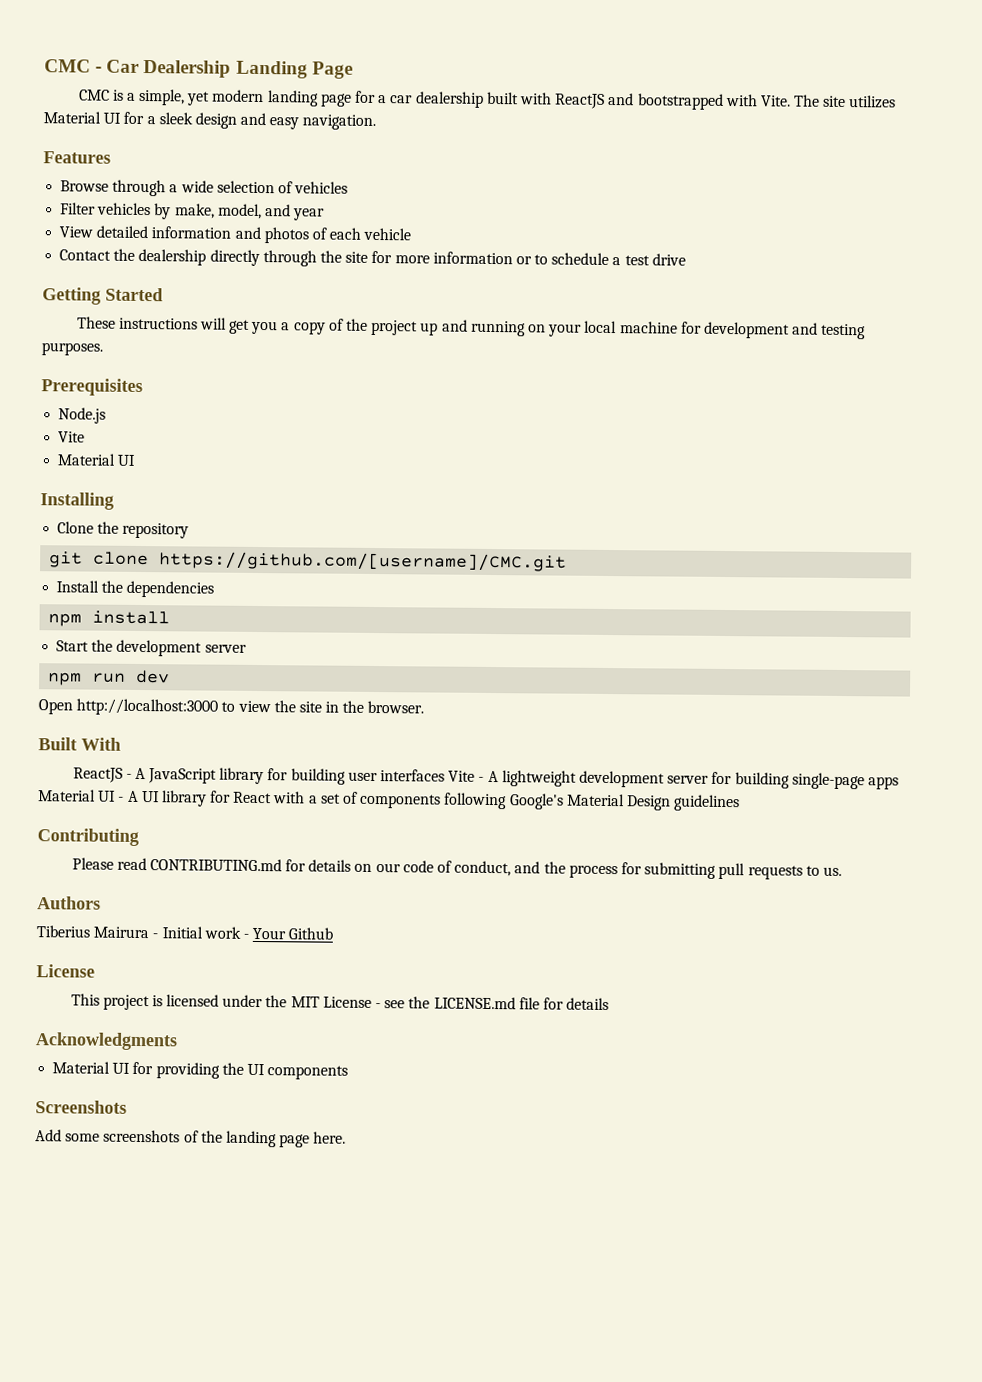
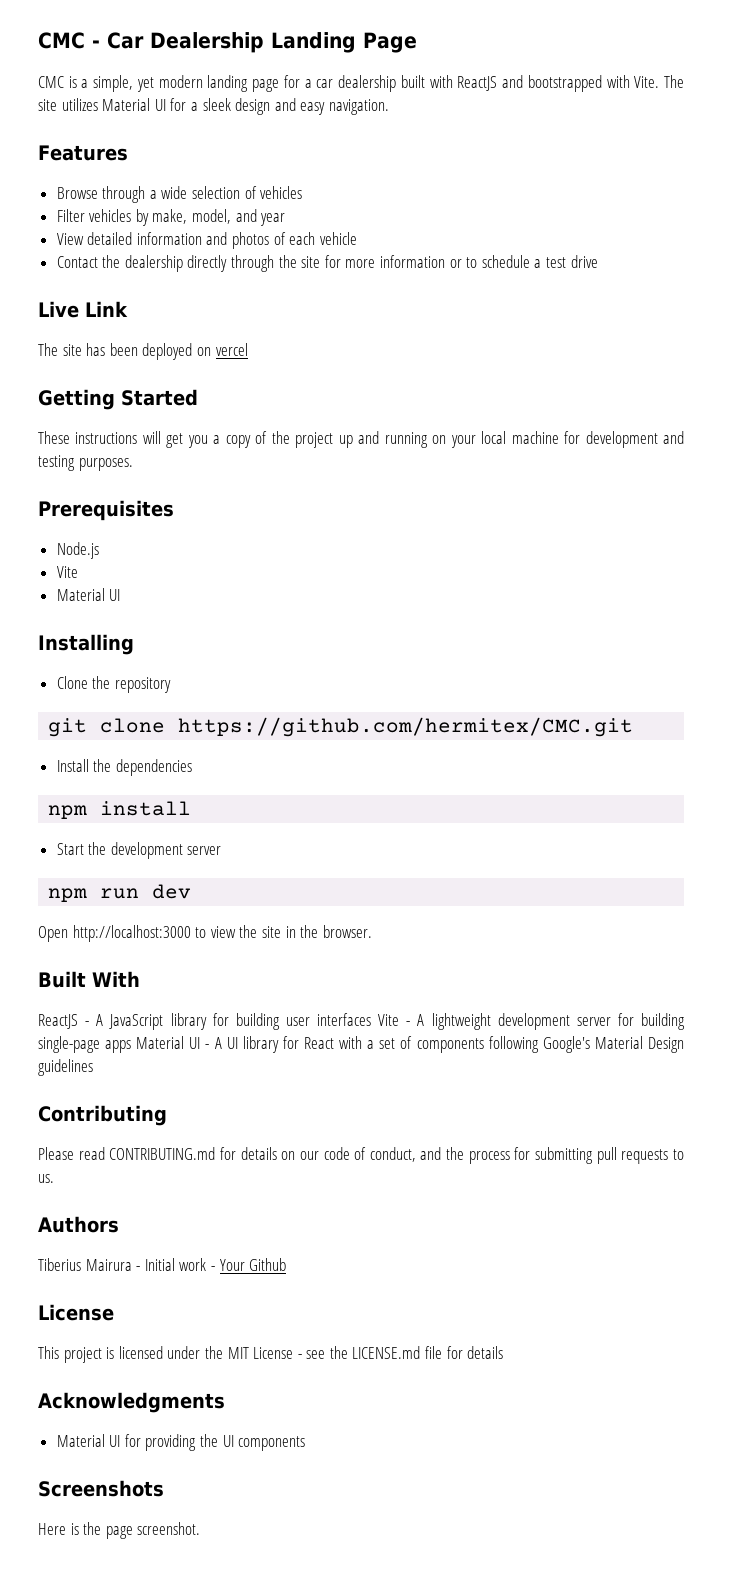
(686, 259) none -> [38,301,128,318] [38,343,248,360] // Live Link // The site has been deployed on vercel
[159,551,568,572] https://github.com/[username]/CMC.git -> [178,717,634,737] https://github.com/hermitex/CMC.git
[35,1129,347,1148] Add some screenshots of the landing page here. -> [38,1522,201,1539] Here is the page screenshot.

